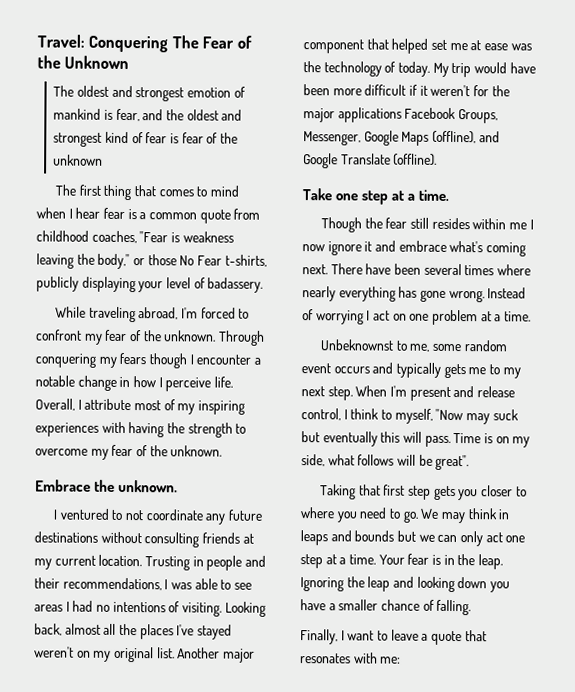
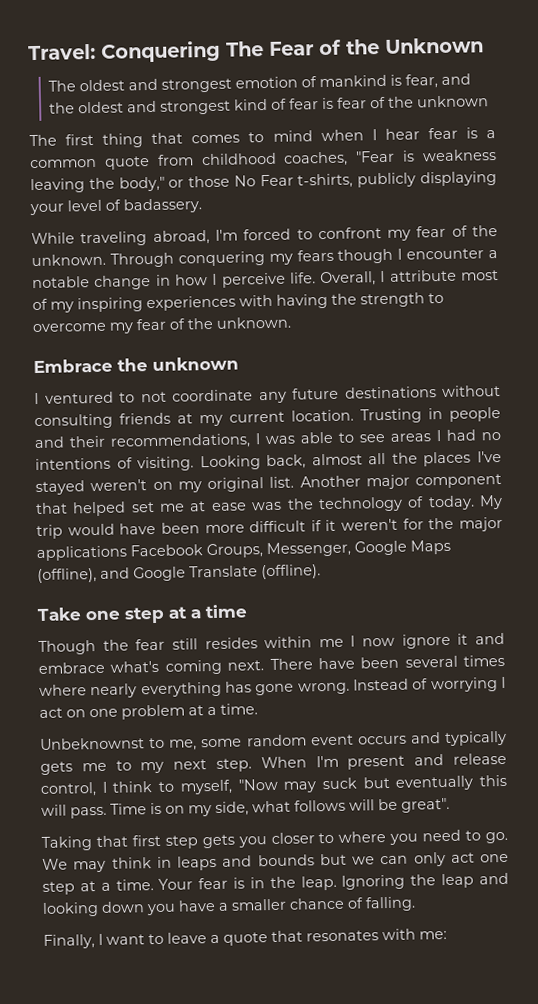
[118,479,179,493] unknown. -> [152,356,239,371] unknown
[418,189,450,201] time. -> [205,604,247,619] time

